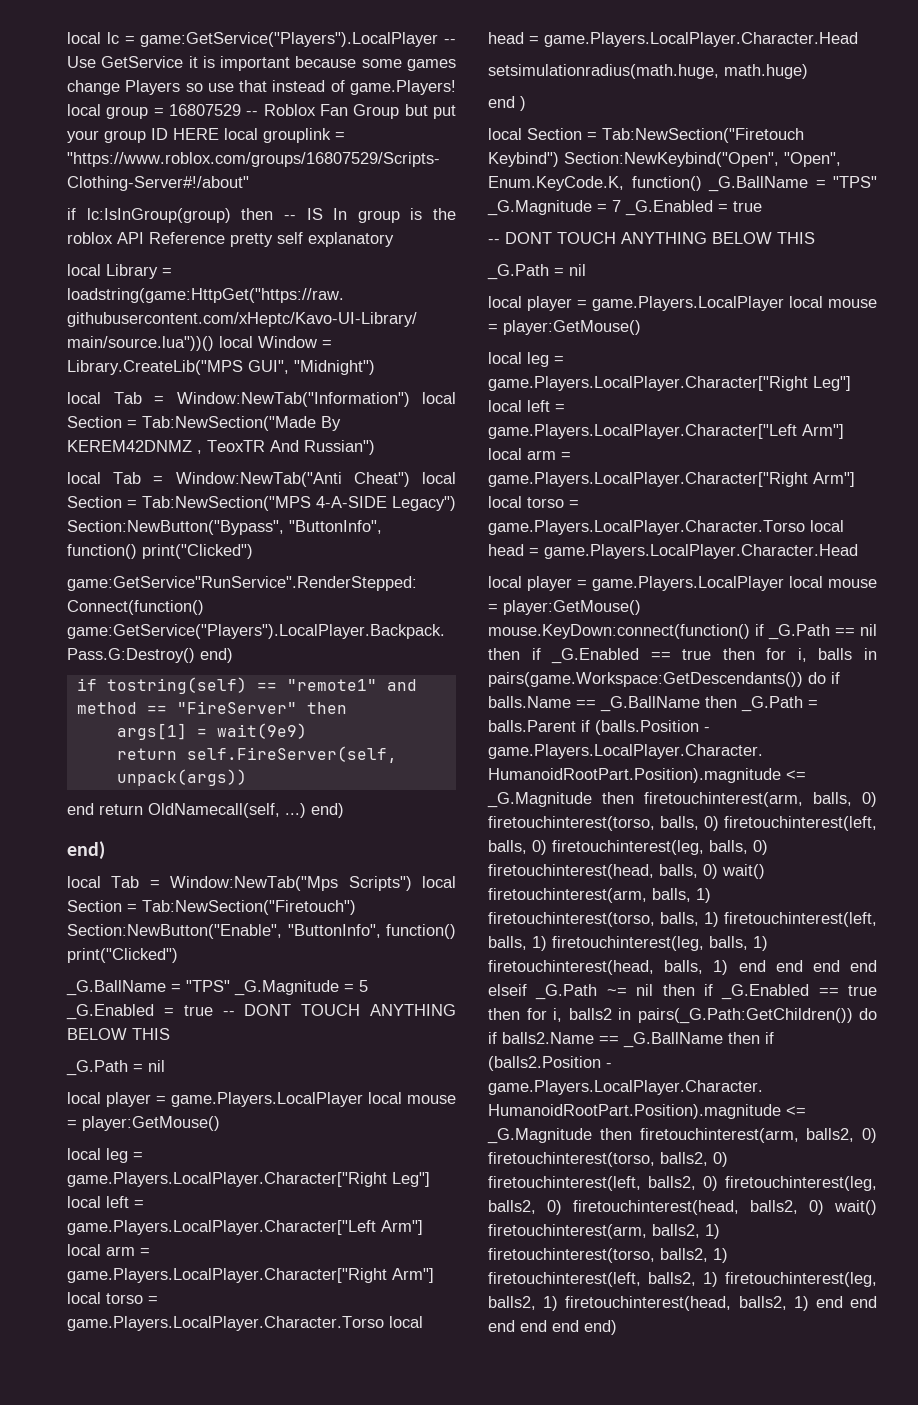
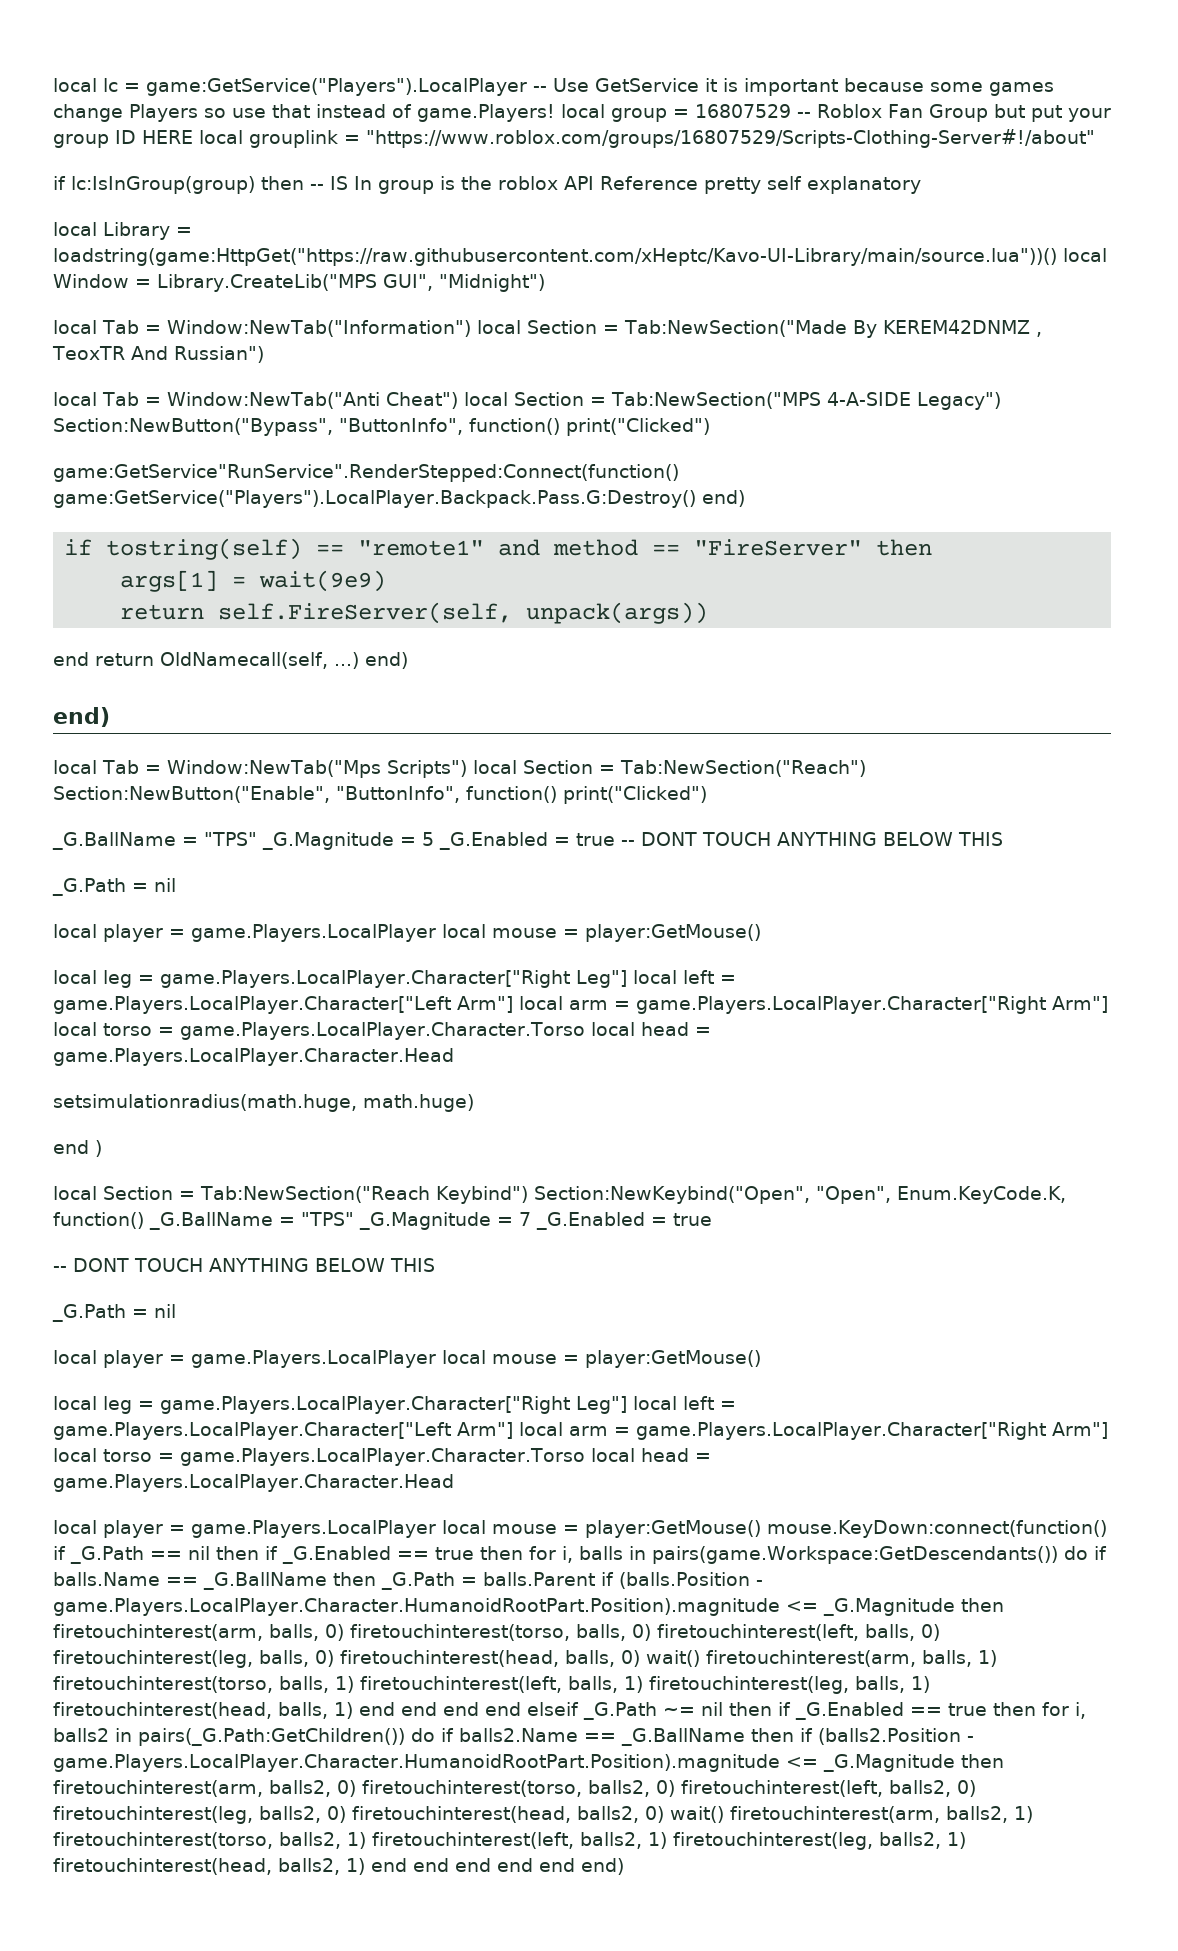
[142,900,356,915] Tab:NewSection("Firetouch") -> [619,760,866,777] Tab:NewSection("Reach")
[602,128,804,143] Tab:NewSection("Firetouch -> [200,1186,430,1203] Tab:NewSection("Reach

